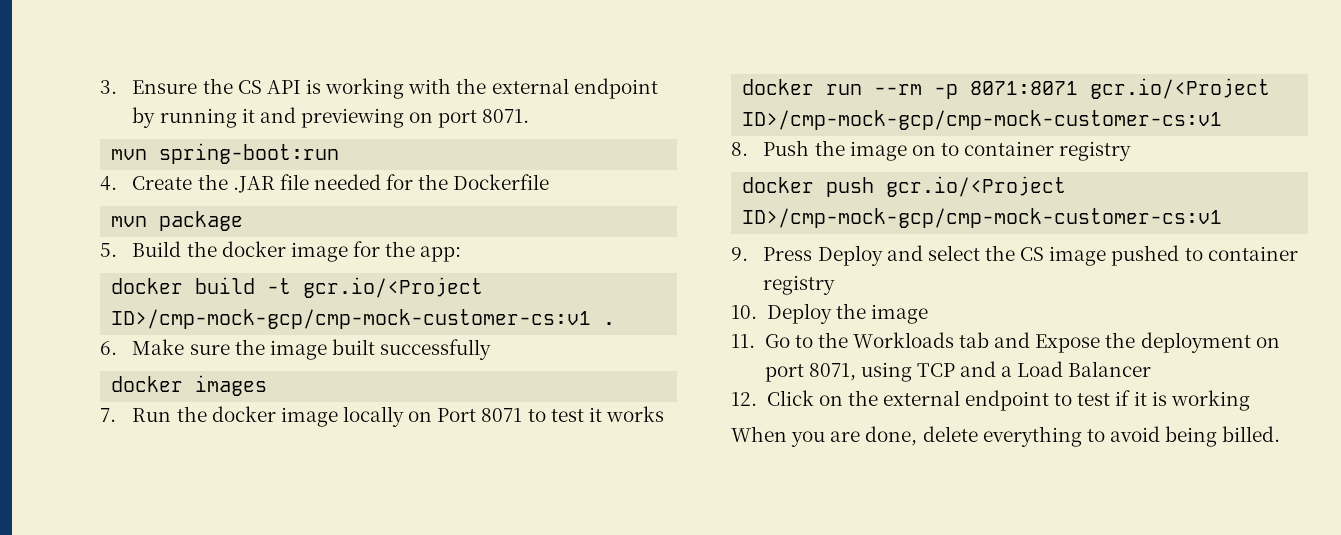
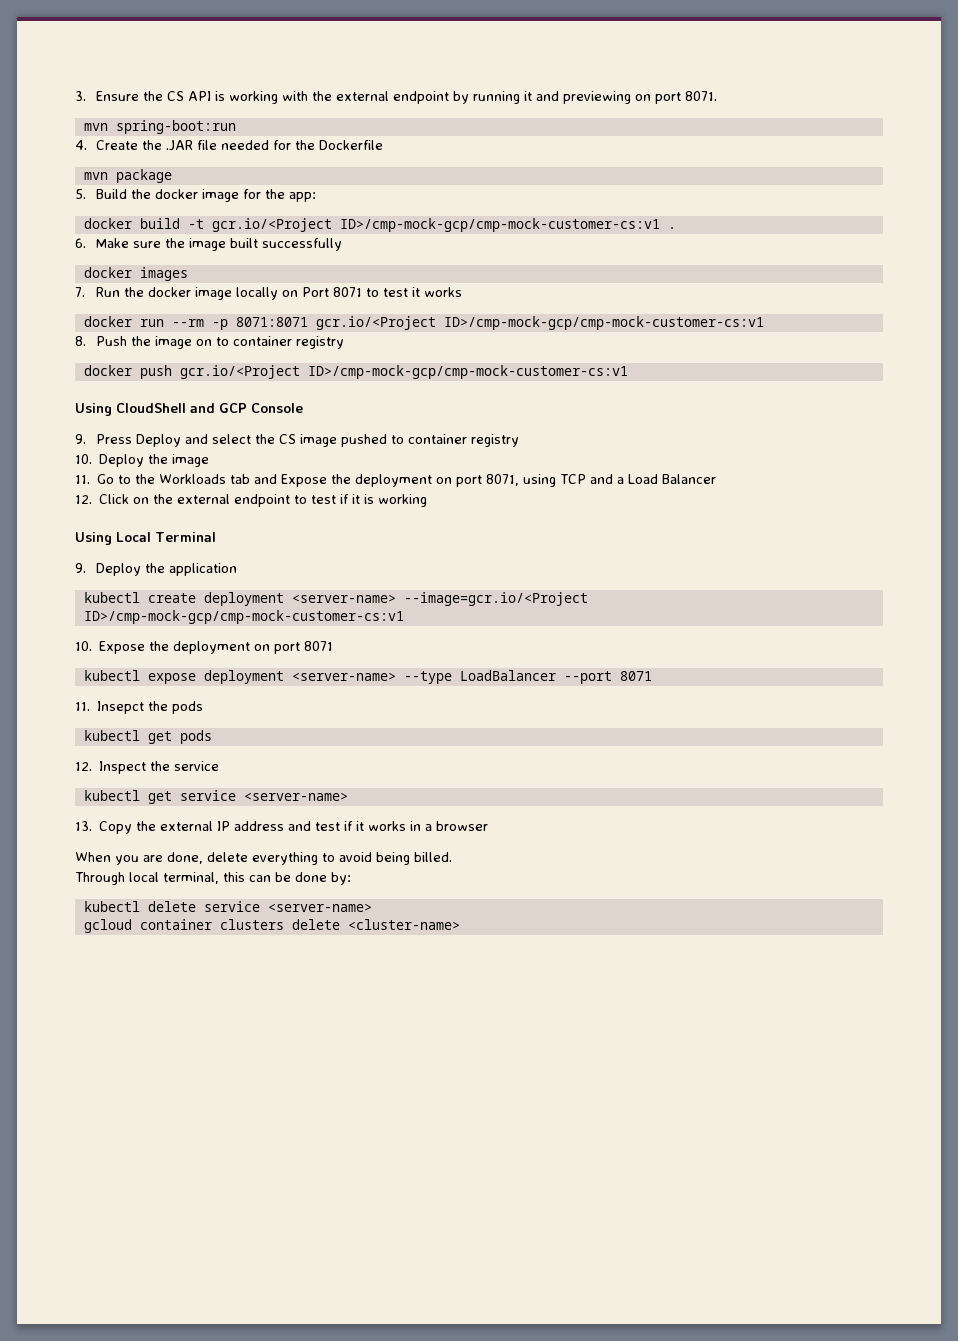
(1223, 218) none -> [75,403,303,416] // Using CloudShell and GCP Console
(1250, 400) none -> [75,532,216,545] [75,563,237,576] [83,592,588,606] [83,610,404,624] [75,641,334,654] [83,670,652,684] [75,701,204,714] [83,730,212,744] [75,761,220,774] [83,790,348,804] [75,821,489,834] // Using Local Terminal // 9. Deploy the application // kubectl create deployment <server-name> --image=gcr.io/<Project ID>/cmp-mock-gcp/cmp-mock-customer-cs:v1 // 10. Expose the deployment on port 8071 // kubectl expose deployment <server-name> --type LoadBalancer --port 8071 // 11. Insepct the pods // kubectl get pods // 12. Inspect the service // kubectl get service <server-name> // 13. Copy the external IP address and test if it works in a browser
(1281, 434) none -> [75,872,351,885] [83,901,372,912] [83,919,460,933] // Through local terminal, this can be done by: // kubectl delete service <server-name> // gcloud container clusters delete <cluster-name>

